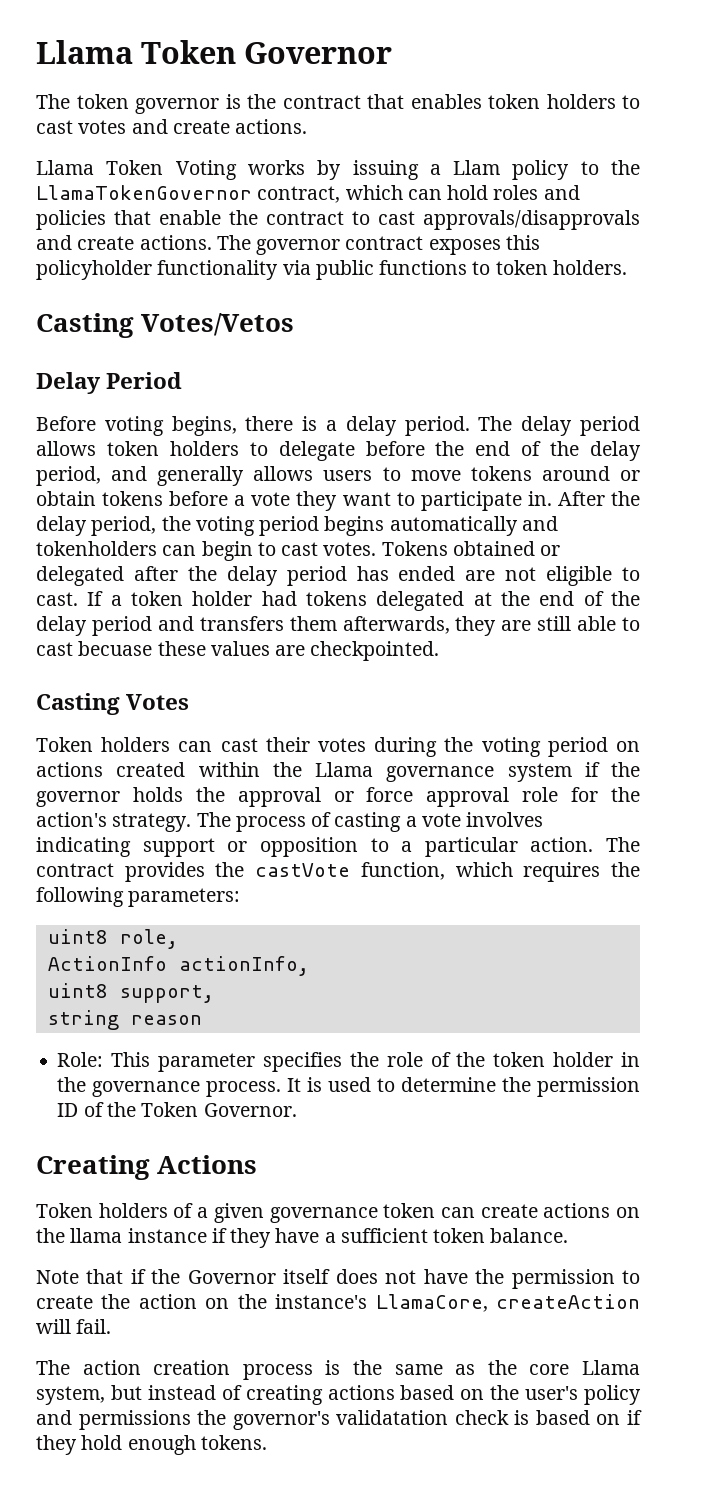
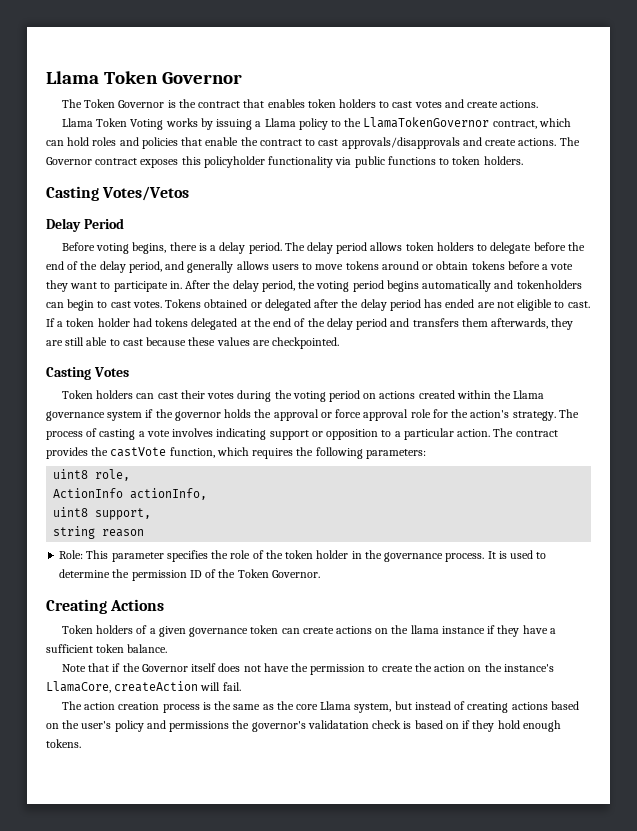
[76,94,219,114] token governor -> [84,99,165,108] Token Governor
[453,160,501,175] Llam -> [264,118,296,127] Llama
[256,239,341,255] governor -> [46,157,92,165] Governor
[78,641,153,656] becuase -> [146,337,187,346] because

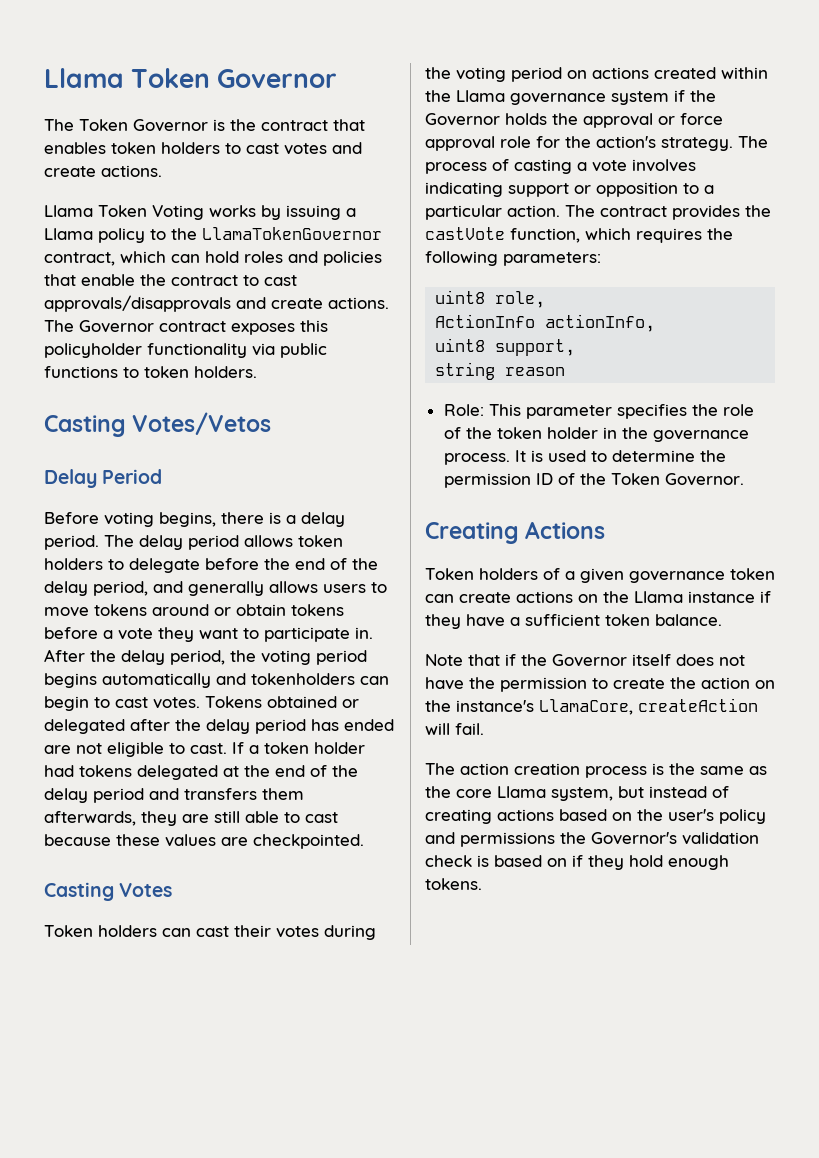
[174,411,221,421] governor -> [425,113,500,126] Governor
[410,625,439,634] llama -> [634,591,683,603] Llama
[251,720,369,732] governor's validatation -> [591,832,759,845] Governor's validation

